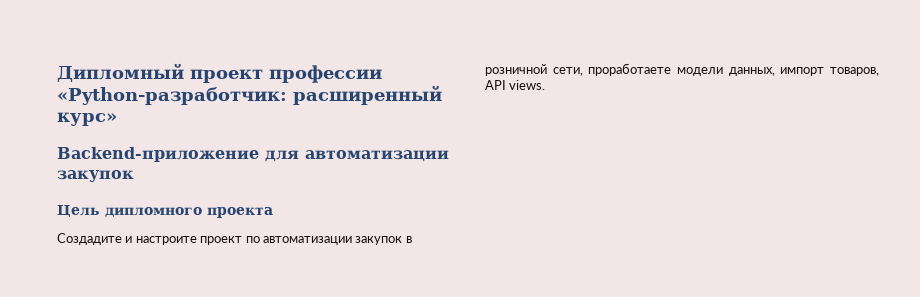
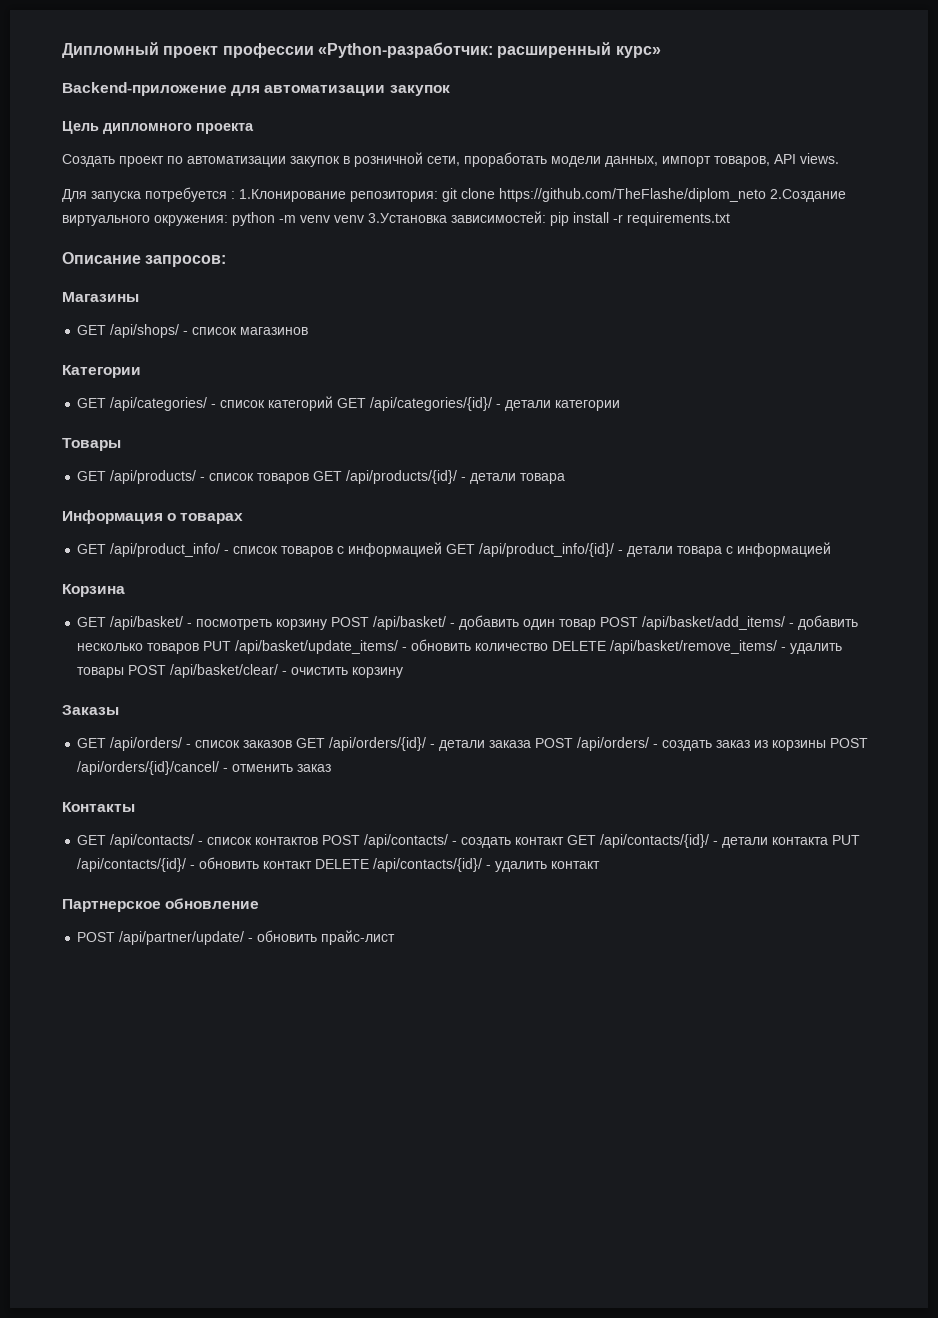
[57,233,197,245] Создадите и настроите -> [62,154,115,167] Создать
[588,63,672,76] проработаете -> [464,152,547,167] проработать
(546, 85) none -> [62,187,846,202] [62,211,730,226] [62,252,227,267] [62,292,139,302] [77,324,309,338] [62,365,141,378] [77,396,621,411] [62,438,121,451] [77,470,566,484] [62,510,244,524] [77,542,832,557] [62,584,125,597] [77,615,859,630] [77,639,843,654] [77,664,404,678] [62,705,119,715] [77,737,869,751] [77,761,332,775] [62,802,135,812] [77,834,861,848] [77,857,601,872] [62,898,260,912] [77,930,396,945] // Для запуска потребуется : 1.Клонирование репозитория: git clone https://github.com/TheFlashe/diplom_neto 2.Создание виртуального окружения: python -m venv venv 3.Установка зависимостей: pip install -r requirements.txt // Описание запросов: // Магазины // GET /api/shops/ - список магазинов // Категории // GET /api/categories/ - список категорий GET /api/categories/{id}/ - детали категории // Товары // GET /api/products/ - список товаров GET /api/products/{id}/ - детали товара // Информация о товарах // GET /api/product_info/ - список товаров с информацией GET /api/product_info/{id}/ - детали товара с информацией // Корзина // GET /api/basket/ - посмотреть корзину POST /api/basket/ - добавить один товар POST /api/basket/add_items/ - добавить несколько товаров PUT /api/basket/update_items/ - обновить количество DELETE /api/basket/remove_items/ - удалить товары POST /api/basket/clear/ - очистить корзину // Заказы // GET /api/orders/ - список заказов GET /api/orders/{id}/ - детали заказа POST /api/orders/ - создать заказ из корзины POST /api/orders/{id}/cancel/ - отменить заказ // Контакты // GET /api/contacts/ - список контактов POST /api/contacts/ - создать контакт GET /api/contacts/{id}/ - детали контакта PUT /api/contacts/{id}/ - обновить контакт DELETE /api/contacts/{id}/ - удалить контакт // Партнерское обновление // POST /api/partner/update/ - обновить прайс-лист

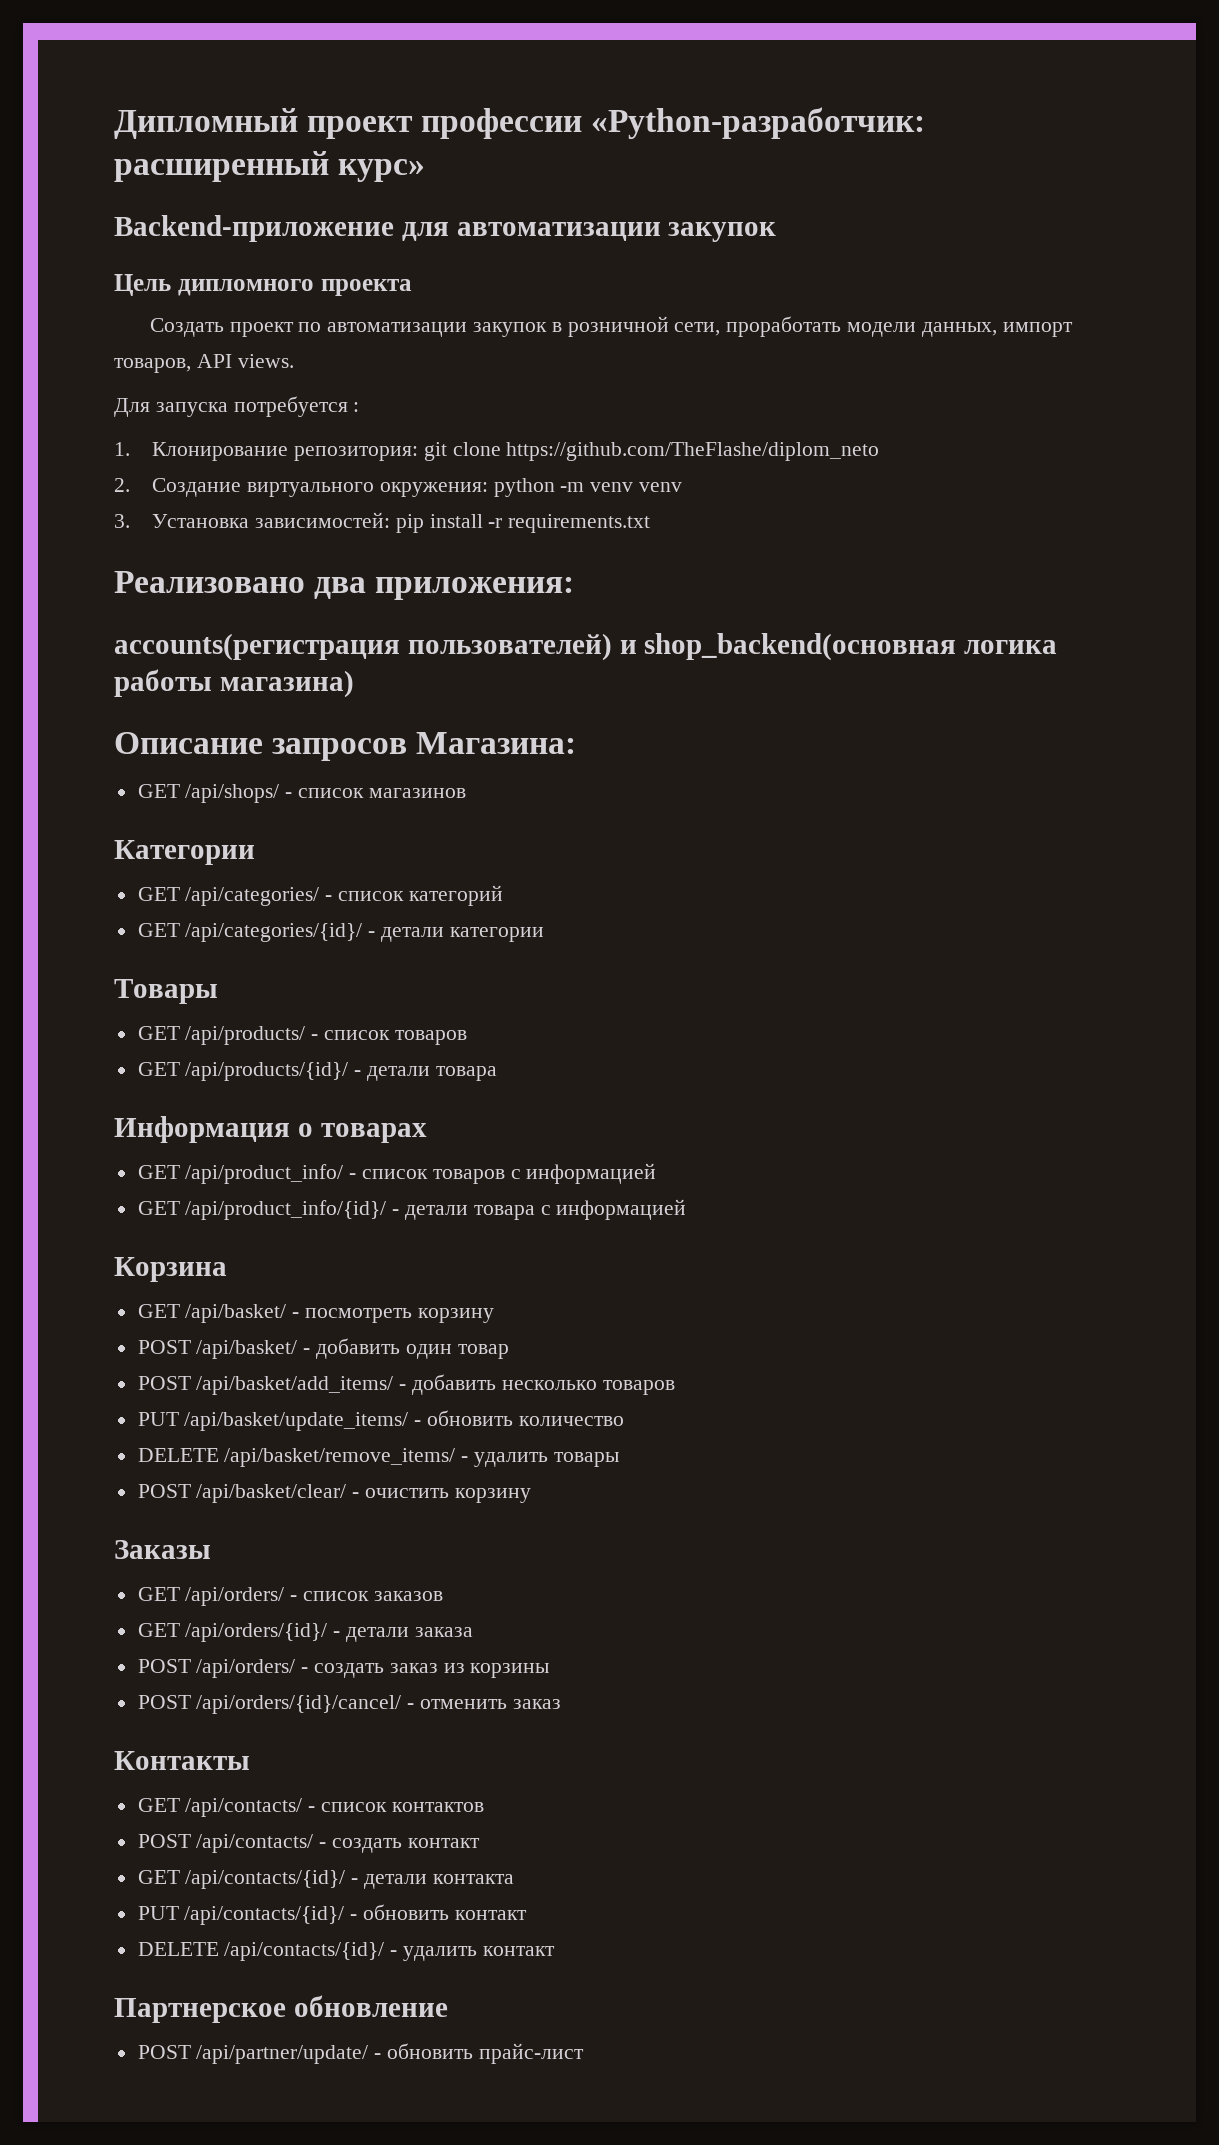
[239,189,346,202] 1.Клонирование -> [114,442,289,461] // 1. Клонирование
[770,189,846,202] 2.Создание -> [114,478,242,497] // 2. Создание
[368,213,447,223] 3.Установка -> [114,514,250,528] // 3. Установка
(730, 219) none -> [114,571,575,600] [114,633,1058,661] [114,669,354,698] // Реализовано два приложения: // accounts(регистрация пользователей) и shop_backend(основная логика работы магазина)
[145,255,227,267] [62,292,139,302] запросов: // Магазины -> [272,732,577,761] запросов Магазина:
(334, 403) none -> (503, 895) //
(310, 478) none -> (467, 1037) //
(443, 549) none -> (657, 1173) //
(328, 624) none -> (494, 1315) //
(597, 624) none -> (509, 1351) //
(200, 648) none -> (675, 1387) //
(549, 647) none -> (624, 1421) //
(125, 672) none -> (619, 1459) //
(293, 744) none -> (443, 1596) //
(532, 744) none -> (473, 1632) //
(827, 745) none -> (550, 1670) //
(319, 841) none -> (484, 1807) //
(565, 841) none -> (480, 1843) //
(829, 841) none -> (514, 1879) //
(313, 865) none -> (527, 1915) //

